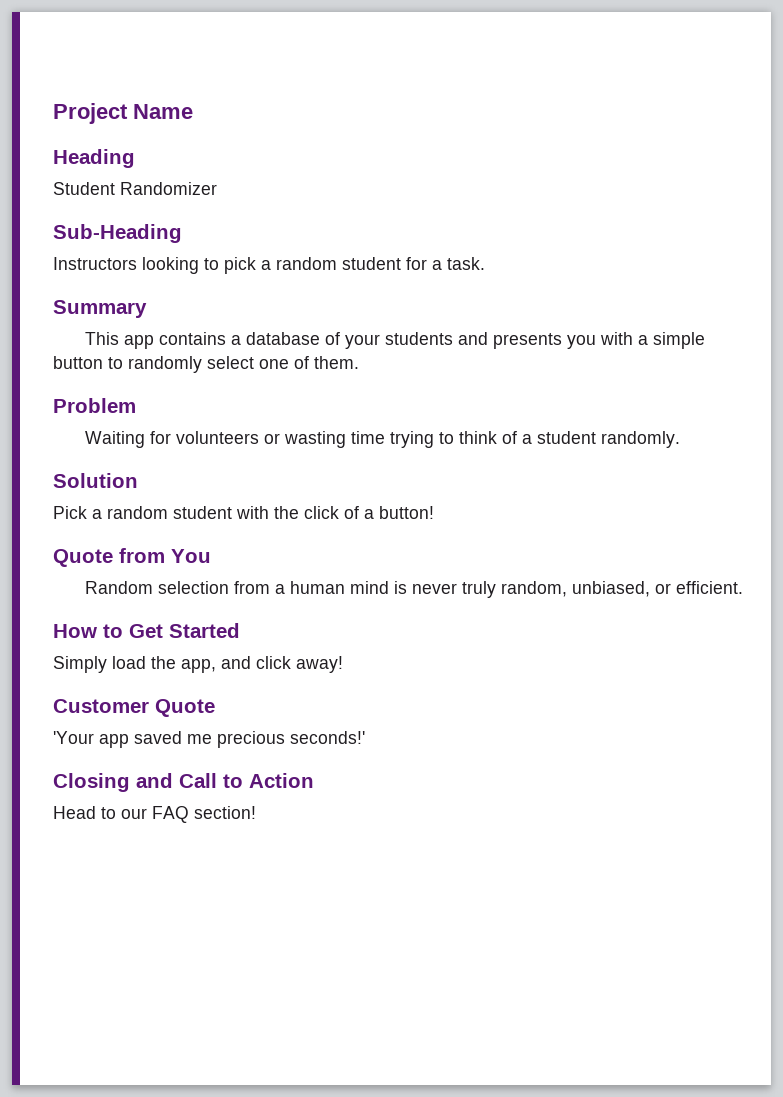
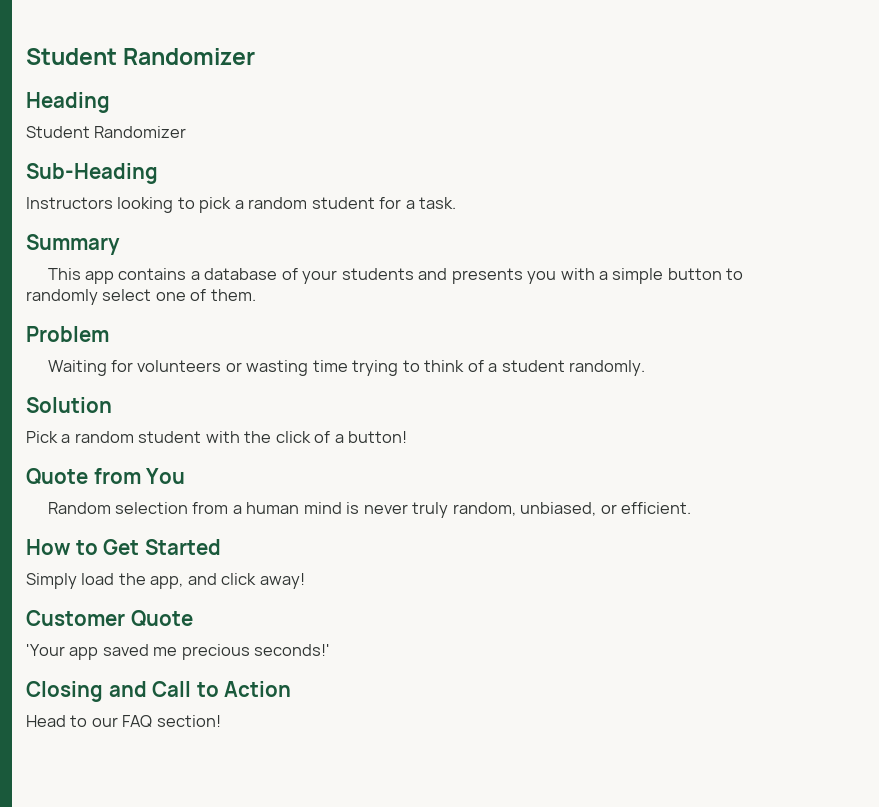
[53,103,193,124] Project Name -> [26,48,256,65] Student Randomizer

